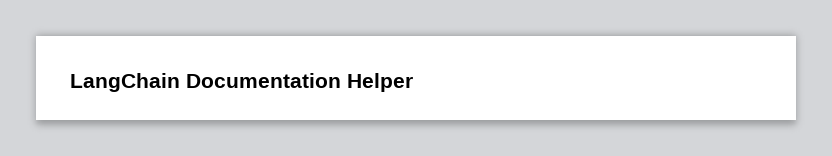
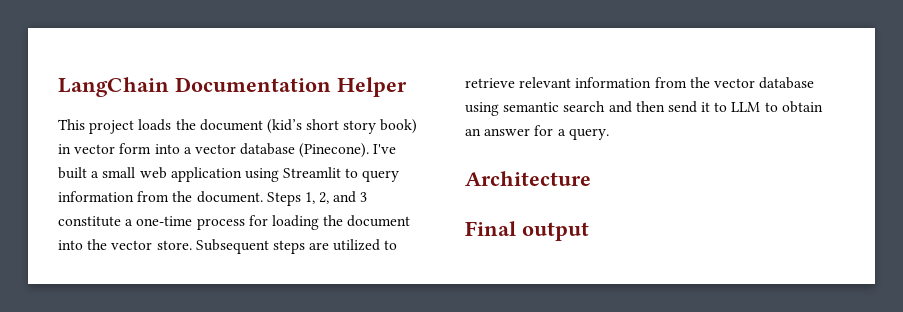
(413, 82) none -> [58,119,418,134] [58,143,397,158] [58,167,400,182] [58,191,368,206] [58,215,411,230] [58,239,398,254] [465,77,815,89] [465,101,823,116] [465,125,609,140] [465,171,591,186] [465,221,589,241] // This project loads the document (kid’s short story book) in vector form into a vector database (Pinecone). I've built a small web application using Streamlit to query information from the document. Steps 1, 2, and 3 constitute a one-time process for loading the document into the vector store. Subsequent steps are utilized to retrieve relevant information from the vector database using semantic search and then send it to LLM to obtain an answer for a query. // Architecture // Final output

